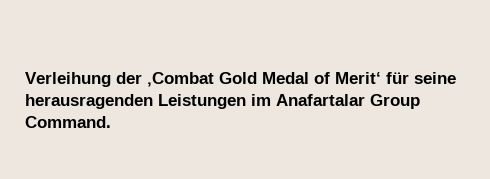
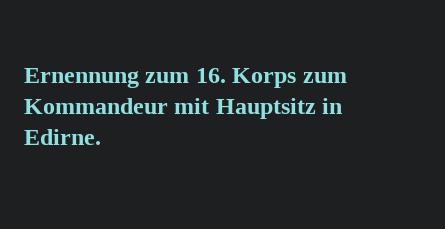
[25,72,456,87] [25,94,420,109] [25,116,111,128] Verleihung der ‚Combat Gold Medal of Merit‘ für seine herausragenden Leistungen im Anafartalar Group Command. -> [24,68,347,88] [24,98,343,119] [24,129,101,145] Ernennung zum 16. Korps zum Kommandeur mit Hauptsitz in Edirne.

